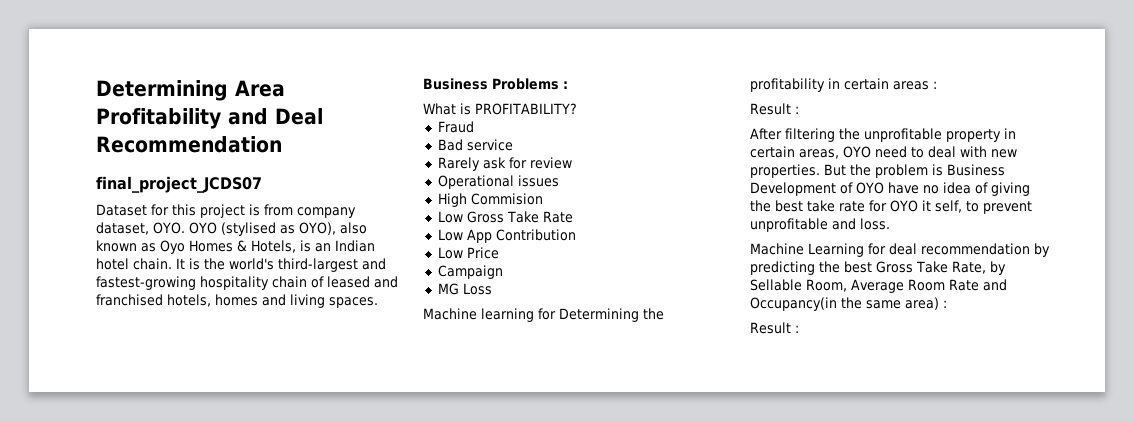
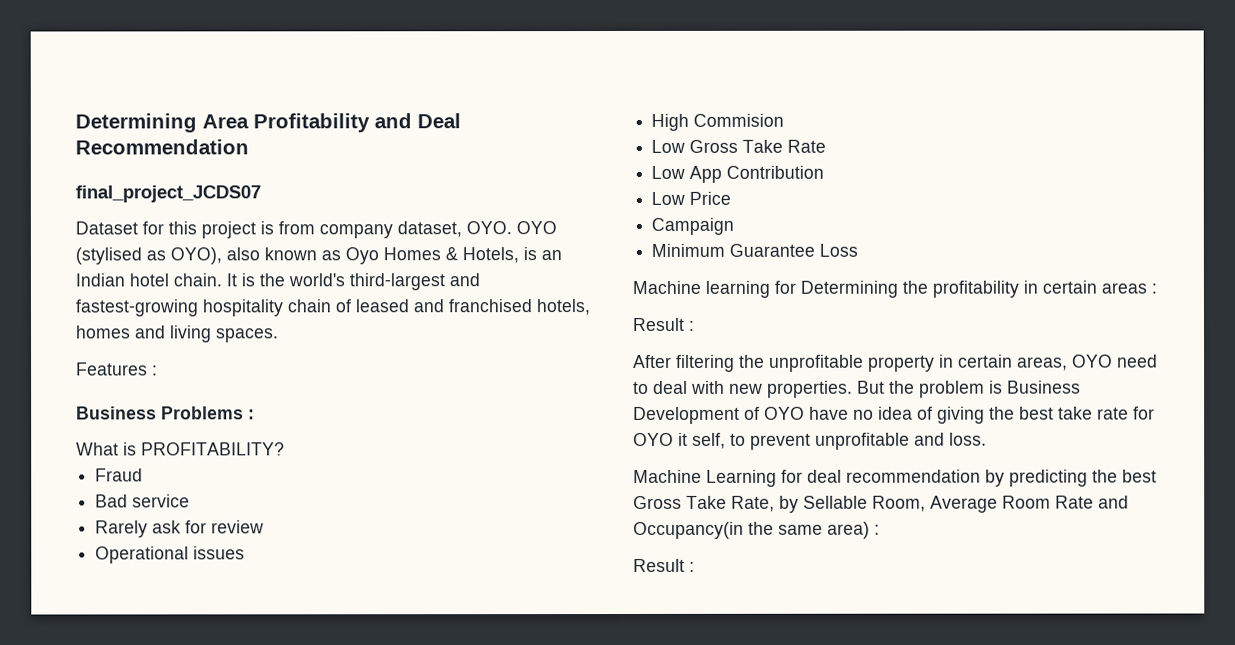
(378, 302) none -> [76,362,158,376] // Features :
[437,283,459,295] MG -> [651,243,816,257] Minimum Guarantee

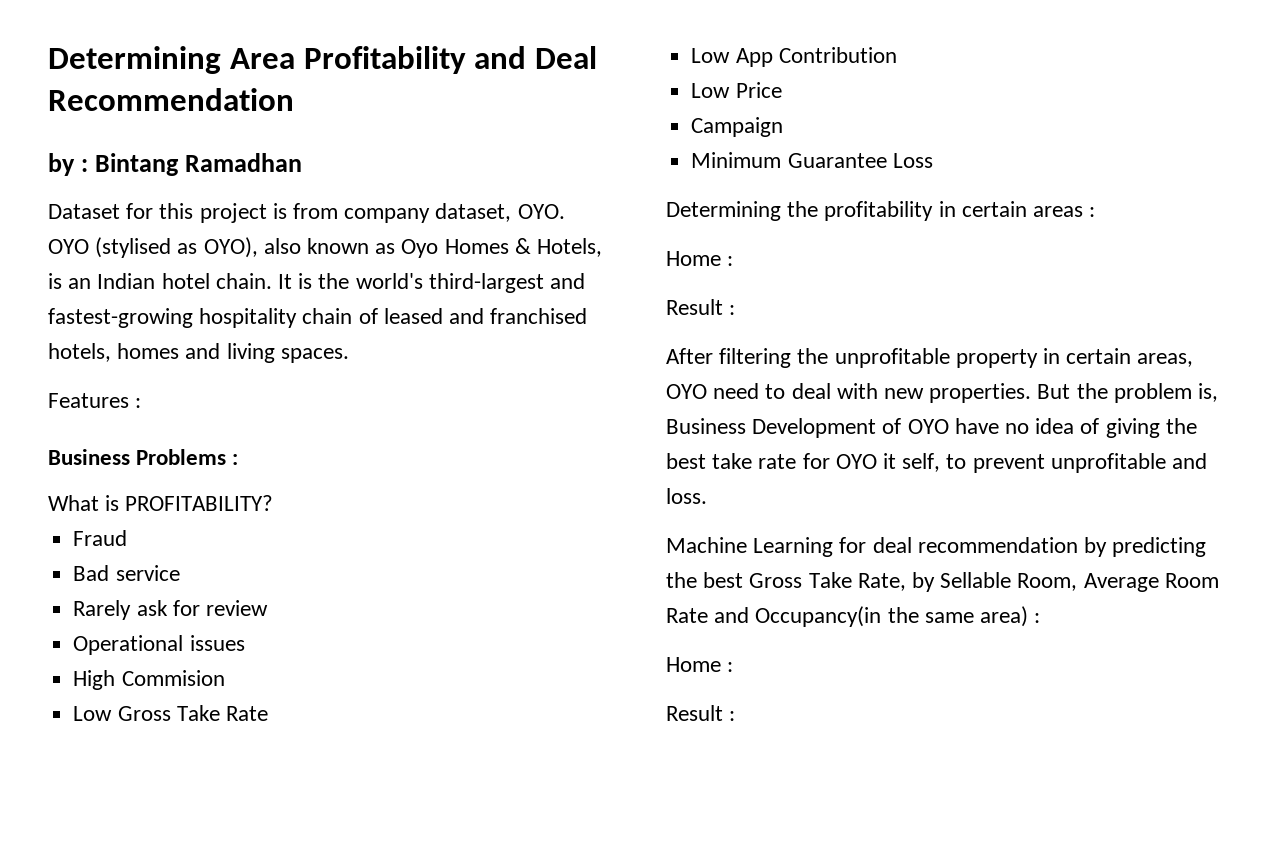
[75,185,261,203] final_project_JCDS07 -> [48,153,303,176] by : Bintang Ramadhan
[632,280,796,298] Machine learning for -> (933, 160) none
(1157, 288) none -> [666,251,734,266] // Home :
[989,380,1003,394] is -> [1198,383,1219,402] is,
(880, 529) none -> [666,657,734,672] // Home :

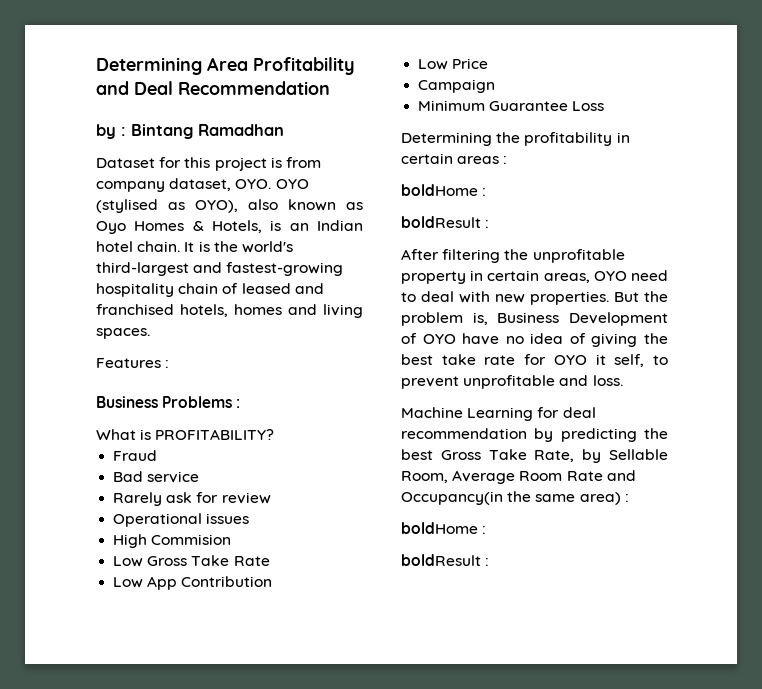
[666,251,734,266] [666,299,723,315] Home : // Result -> [401,184,487,196] [401,216,481,228] boldHome : // boldResult
[666,657,734,672] [666,705,723,721] Home : // Result -> [401,522,487,534] [401,554,481,566] boldHome : // boldResult

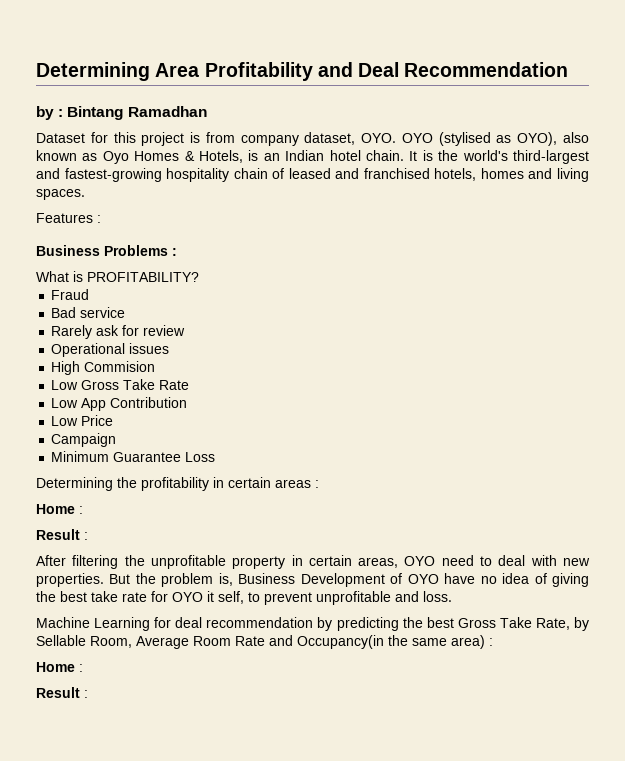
[401,184,487,196] [401,216,481,228] boldHome : // boldResult -> [36,504,83,514] [36,529,80,540] Home : // Result
[401,522,487,534] [401,554,481,566] boldHome : // boldResult -> [36,662,83,672] [36,687,80,698] Home : // Result

